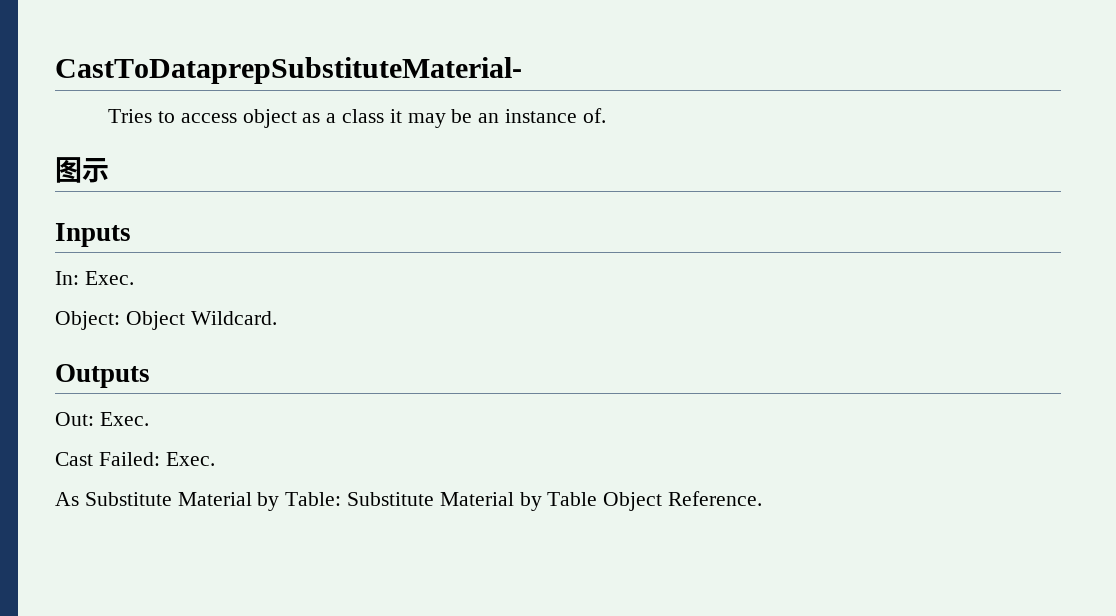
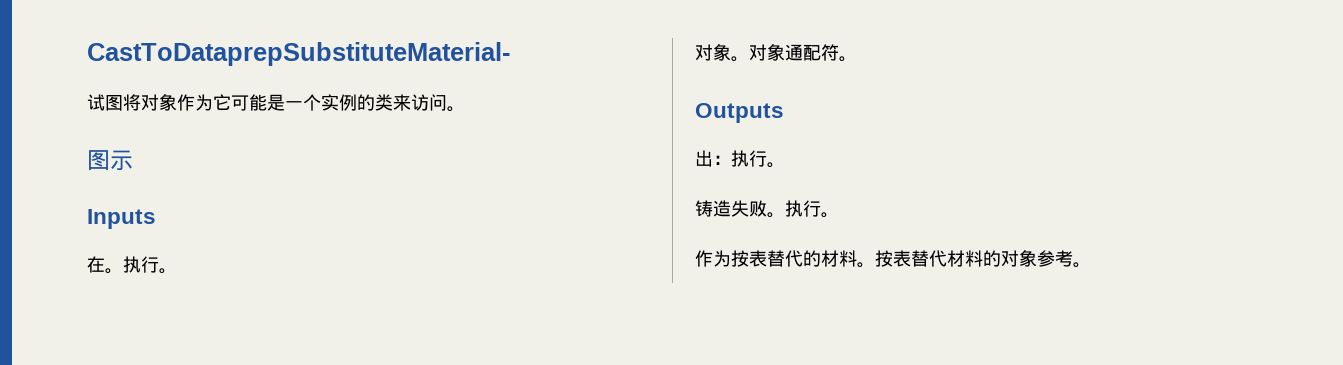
[108,108,606,128] [55,157,109,183] [55,223,131,247] [55,271,134,285] [55,311,277,330] [55,364,150,388] [55,412,149,426] [55,452,215,466] [55,491,763,511] Tries to access object as a class it may be an instance of. // 图示 // Inputs // In: Exec. // Object: Object Wildcard. // Outputs // Out: Exec. // Cast Failed: Exec. // As Substitute Material by Table: Substitute Material by Table Object Reference. -> [87,94,465,112] [87,150,133,171] [87,209,156,229] [87,256,177,274] [695,44,857,62] [695,103,784,123] [695,150,785,168] [695,200,839,218] [695,250,1091,268] 试图将对象作为它可能是一个实例的类来访问。 // 图示 // Inputs // 在。执行。 // 对象。对象通配符。 // Outputs // 出：执行。 // 铸造失败。执行。 // 作为按表替代的材料。按表替代材料的对象参考。

